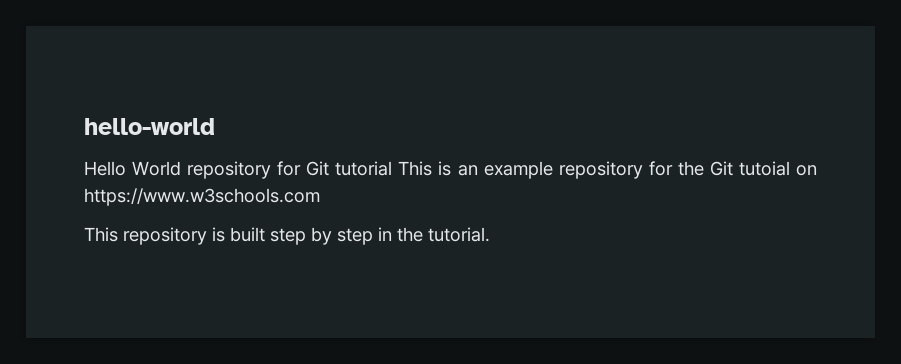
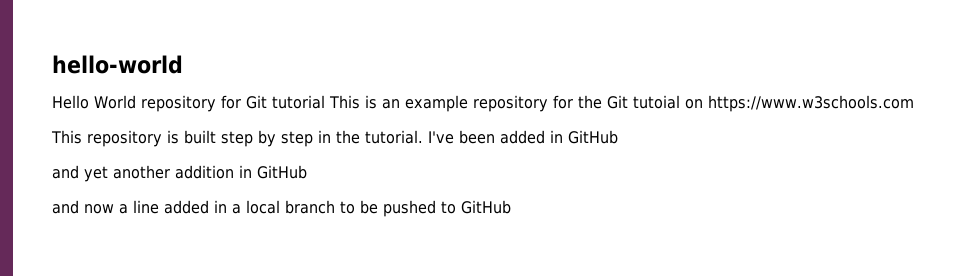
(490, 234) none -> [428,130,618,144] [52,165,307,182] [52,200,511,217] I've been added in GitHub // and yet another addition in GitHub // and now a line added in a local branch to be pushed to GitHub

